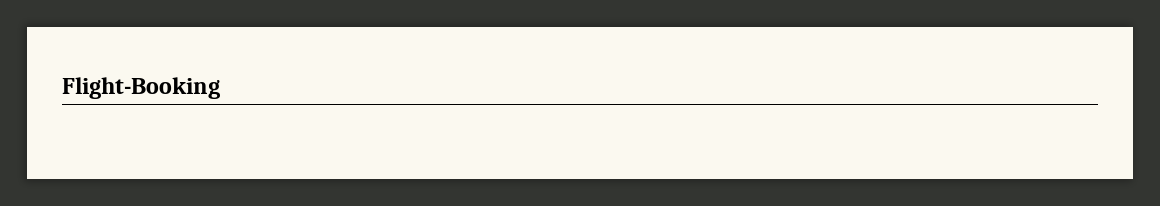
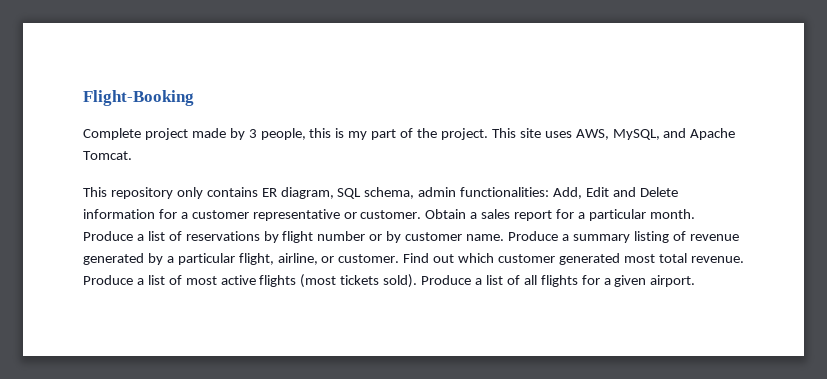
(220, 88) none -> [83,128,736,140] [83,151,132,160] [83,187,678,199] [83,209,695,221] [83,231,739,243] [83,253,744,265] [83,274,696,288] // Complete project made by 3 people, this is my part of the project. This site uses AWS, MySQL, and Apache Tomcat. // This repository only contains ER diagram, SQL schema, admin functionalities: Add, Edit and Delete information for a customer representative or customer. Obtain a sales report for a particular month. Produce a list of reservations by flight number or by customer name. Produce a summary listing of revenue generated by a particular flight, airline, or customer. Find out which customer generated most total revenue. Produce a list of most active flights (most tickets sold). Produce a list of all flights for a given airport.

